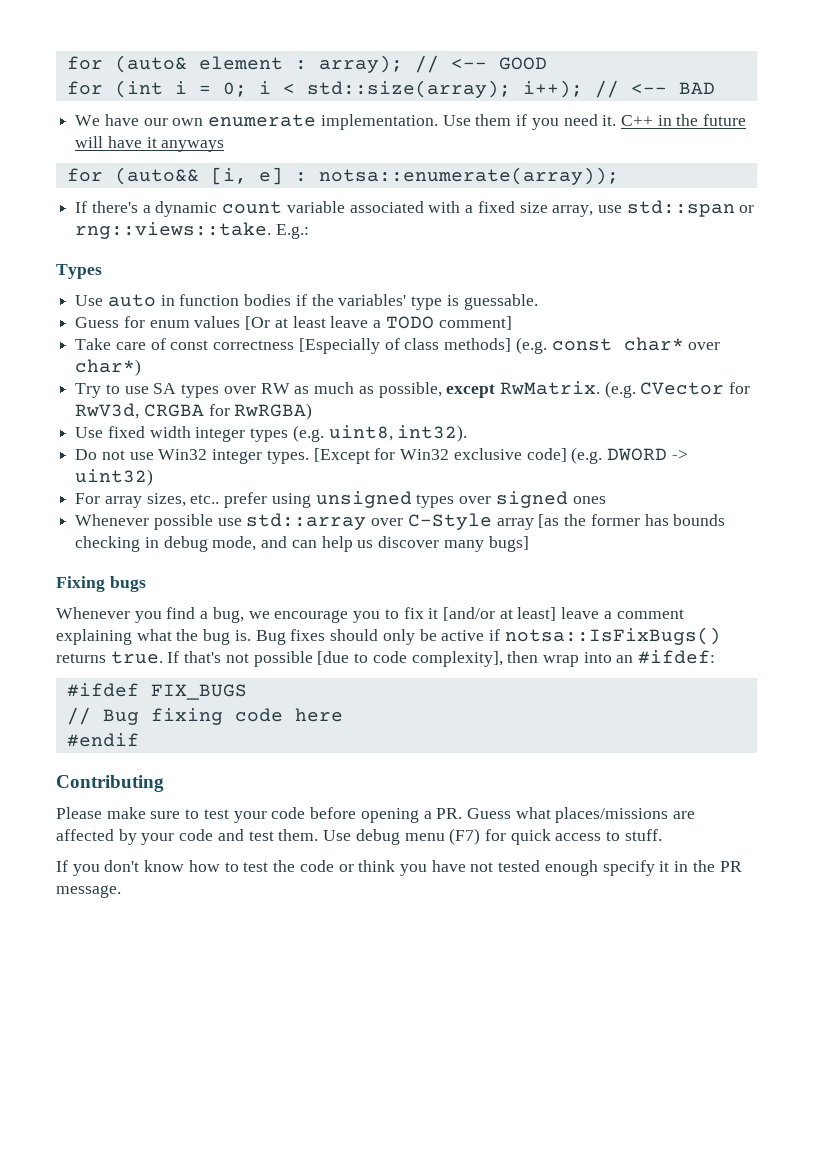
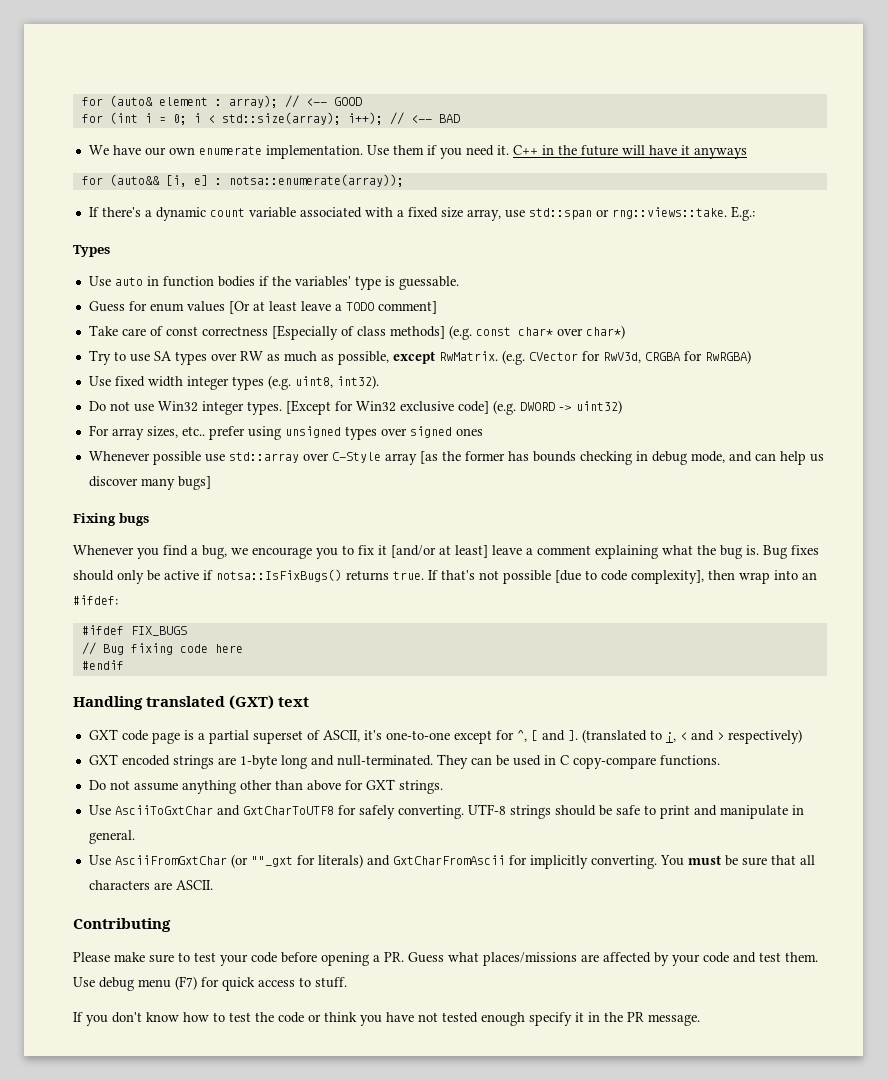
(139, 740) none -> [73,695,310,710] [88,729,802,744] [88,754,720,769] [88,779,443,794] [88,804,804,819] [88,830,135,844] [88,854,815,869] [88,880,213,890] // Handling translated (GXT) text // GXT code page is a partial superset of ASCII, it's one-to-one except for ^, [ and ]. (translated to ¡, < and > respectively) // GXT encoded strings are 1-byte long and null-terminated. They can be used in C copy-compare functions. // Do not assume anything other than above for GXT strings. // Use AsciiToGxtChar and GxtCharToUTF8 for safely converting. UTF-8 strings should be safe to print and manipulate in general. // Use AsciiFromGxtChar (or ""_gxt for literals) and GxtCharFromAscii for implicitly converting. You must be sure that all characters are ASCII.

